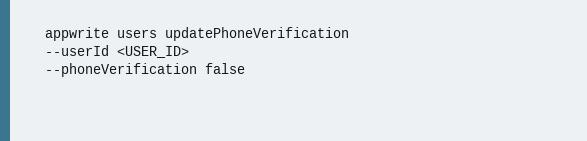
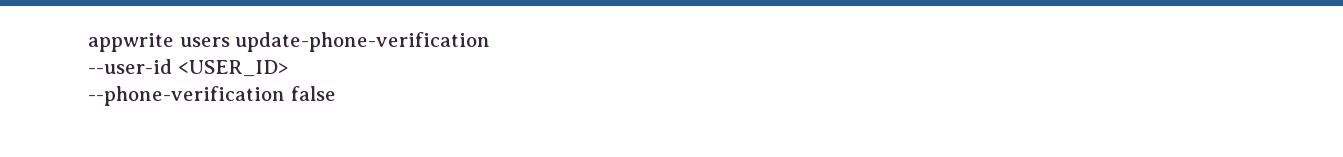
[165,27,349,41] [45,45,109,56] updatePhoneVerification // --userId -> [235,32,491,52] [88,59,172,74] update-phone-verification // --user-id
[45,63,197,77] --phoneVerification -> [88,86,285,106] --phone-verification

